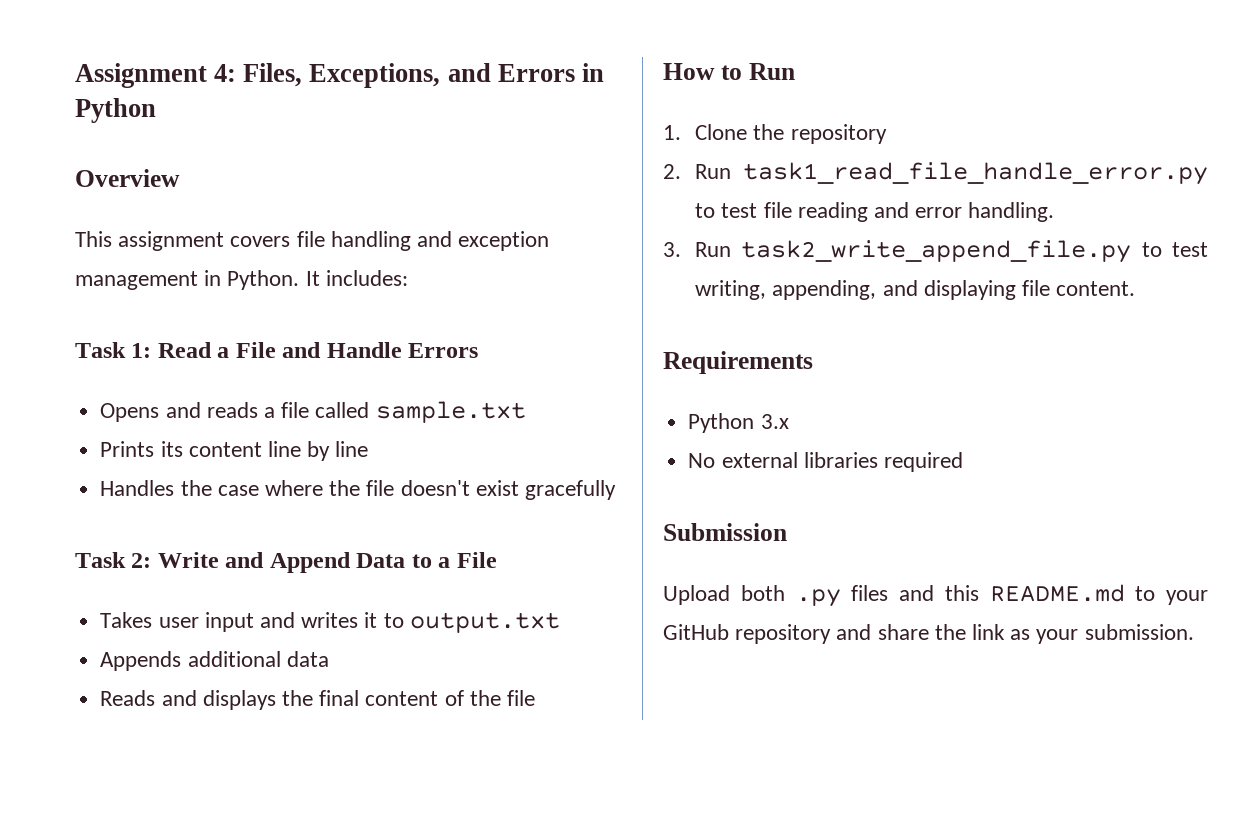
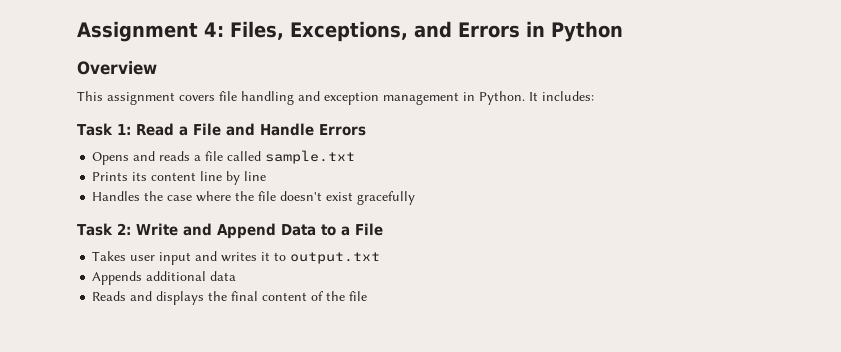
[663,63,795,80] [663,124,887,144] [663,162,1208,185] [695,202,1055,222] [663,240,1208,263] [695,280,1136,300] [663,351,813,374] [688,413,789,433] [688,452,963,472] [663,523,787,541] [663,584,1208,607] [663,624,1194,644] // How to Run // 1. Clone the repository // 2. Run task1_read_file_handle_error.py to test file reading and error handling. // 3. Run task2_write_append_file.py to test writing, appending, and displaying file content. // Requirements // Python 3.x // No external libraries required // Submission // Upload both .py files and this README.md to your GitHub repository and share the link as your submission. -> (368, 296) none

